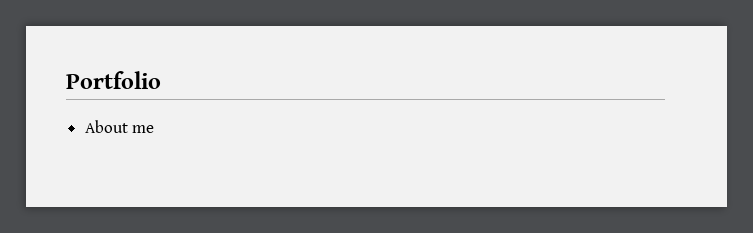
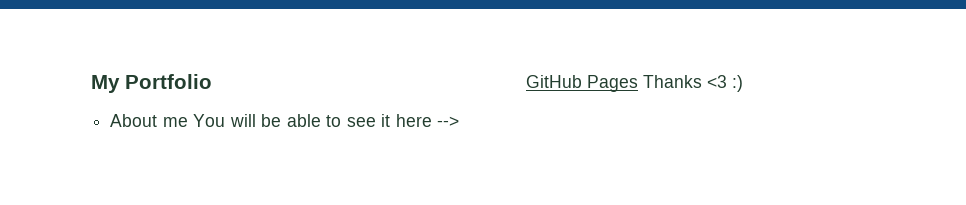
(66, 80) none -> [91,75,120,93] My
(155, 129) none -> [193,114,459,127] [526,75,744,92] You will be able to see it here --> GitHub Pages Thanks <3 :)

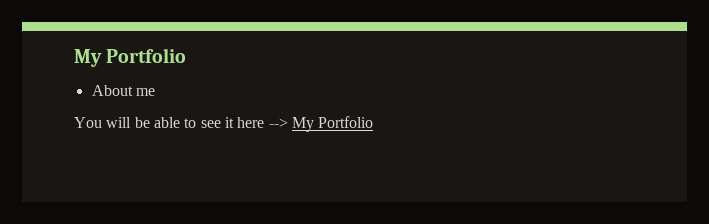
(188, 122) none -> (155, 92) //
[526,75,744,92] GitHub Pages Thanks <3 :) -> [291,116,374,132] My Portfolio

